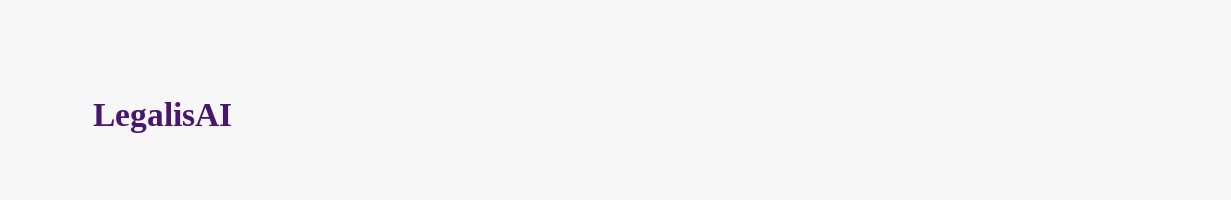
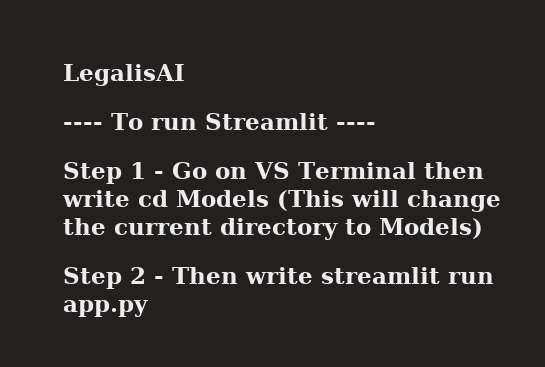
(232, 117) none -> [63,113,376,130] [63,162,484,184] [62,190,501,212] [63,218,483,240] [63,267,494,289] [63,300,148,317] // ---- To run Streamlit ---- // Step 1 - Go on VS Terminal then write cd Models (This will change the current directory to Models) // Step 2 - Then write streamlit run app.py

